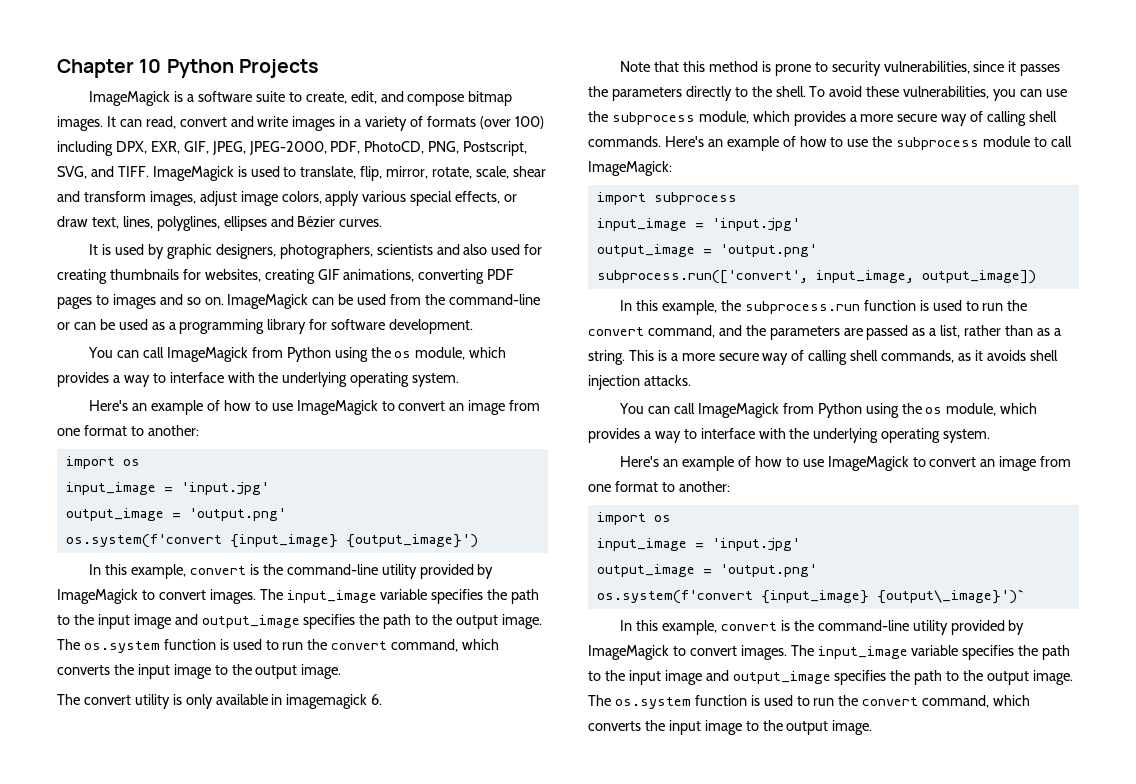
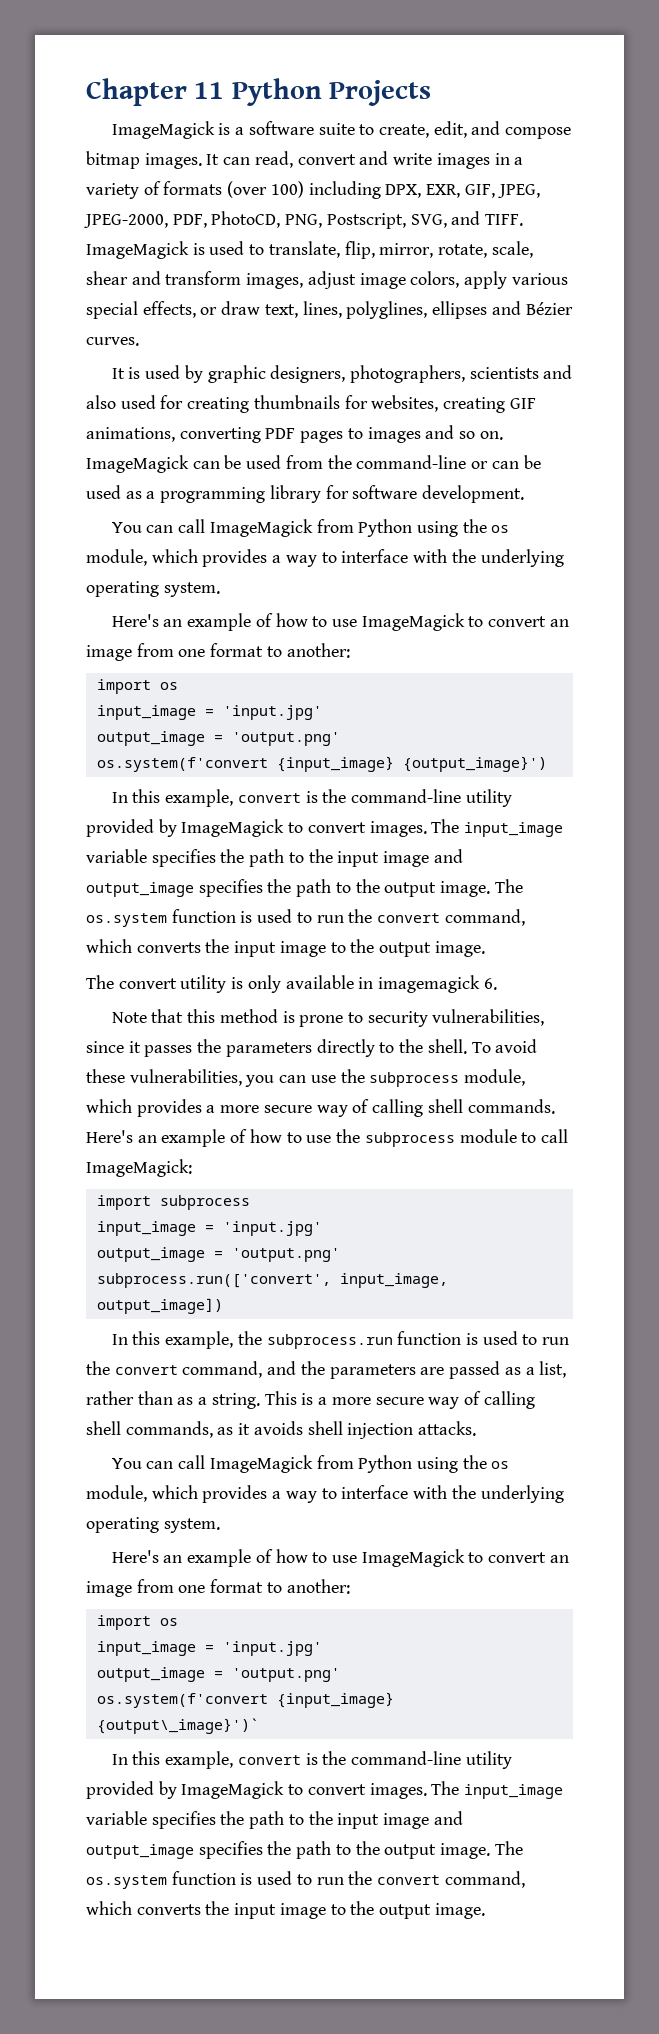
[139,59,162,73] 10 -> [194,82,225,99] 11

